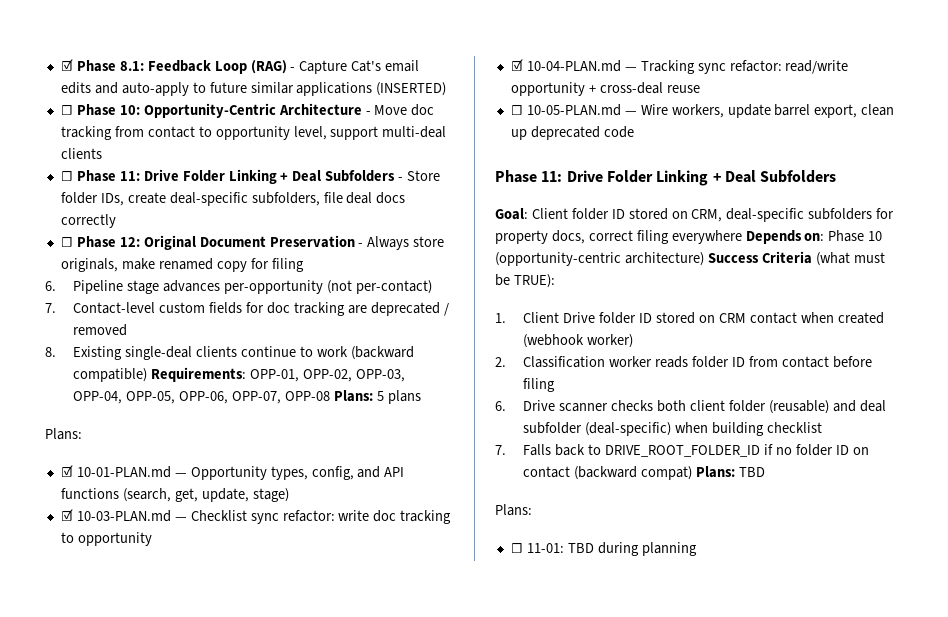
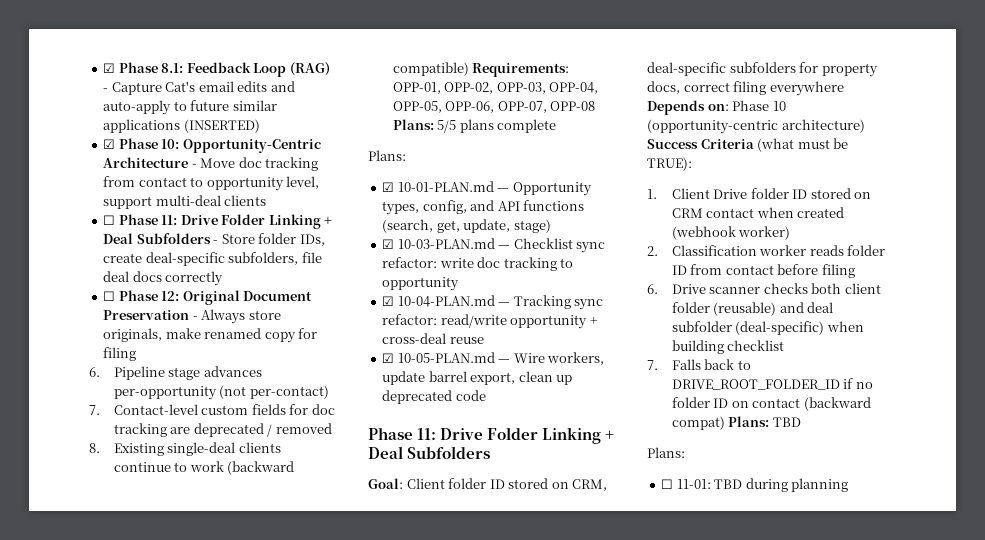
[60,105,73,115] ☐ -> [103,139,116,149] ☑
[376,391,384,401] 5 -> [437,120,457,133] 5/5
(421, 397) none -> [497,119,557,133] complete
[510,105,523,115] ☐ -> [382,353,395,363] ☑

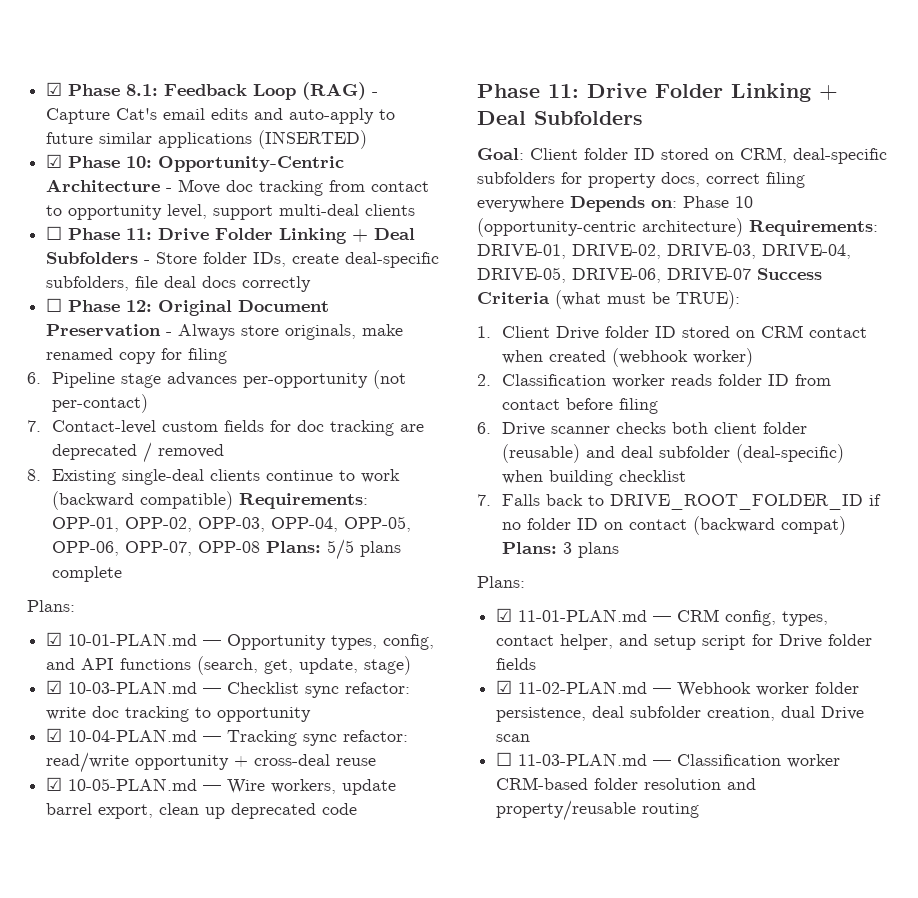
(865, 126) none -> [749,220,878,236] [477,244,851,259] [477,267,751,283] Requirements: DRIVE-01, DRIVE-02, DRIVE-03, DRIVE-04, DRIVE-05, DRIVE-06, DRIVE-07
[772,417,801,427] [647,447,685,458] [661,478,849,492] TBD // Plans: // ☐ 11-01: TBD during planning -> [563,542,620,558] [477,576,525,588] [496,608,829,626] [496,634,873,650] [496,658,537,670] [496,680,860,697] [496,706,865,722] [496,734,531,742] [496,752,841,768] [496,777,757,790] [496,800,700,821] 3 plans // Plans: // ☑ 11-01-PLAN.md — CRM config, types, contact helper, and setup script for Drive folder fields // ☑ 11-02-PLAN.md — Webhook worker folder persistence, deal subfolder creation, dual Drive scan // ☐ 11-03-PLAN.md — Classification worker CRM-based folder resolution and property/reusable routing

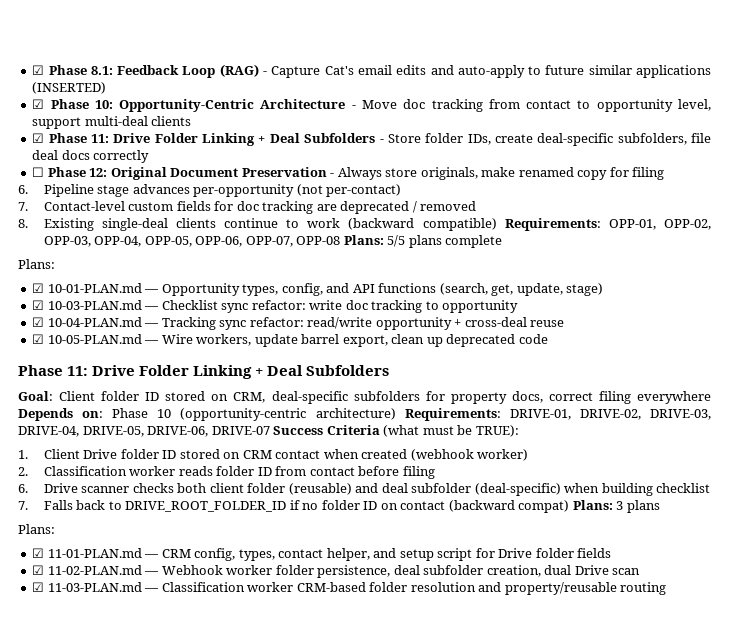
[46,226,63,240] ☐ -> [32,133,45,143] ☑
[496,752,513,766] ☐ -> [32,582,45,592] ☑

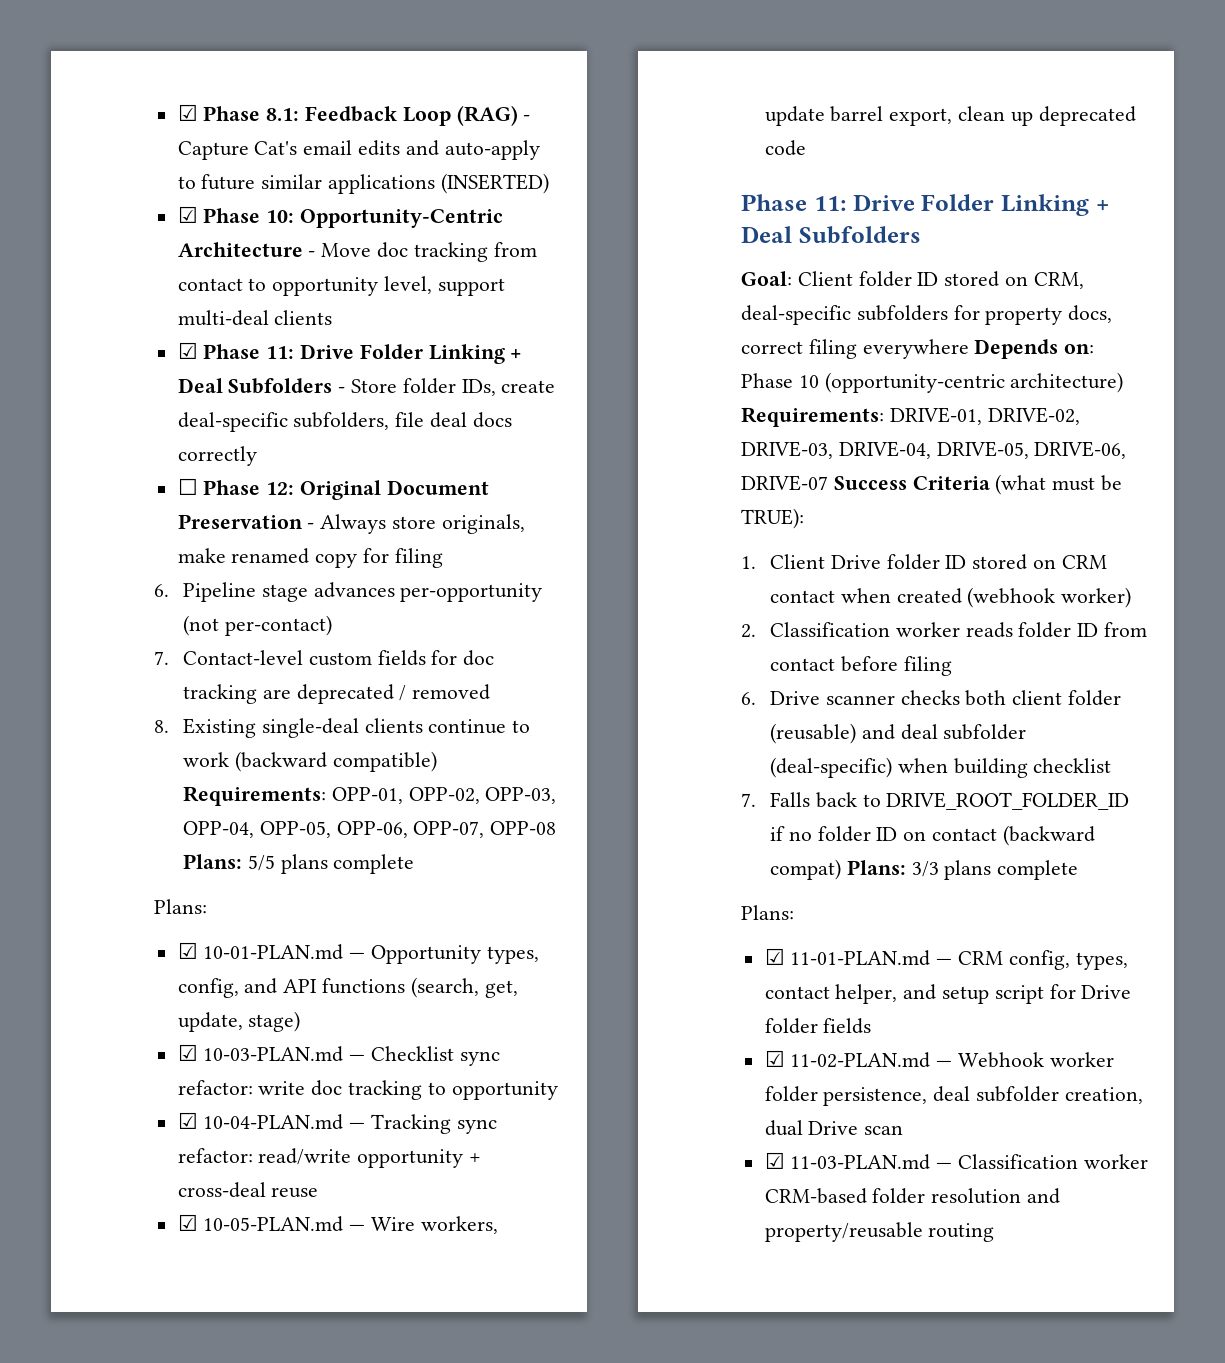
[616,500,660,513] 3 plans -> [911,860,1079,880] 3/3 plans complete

